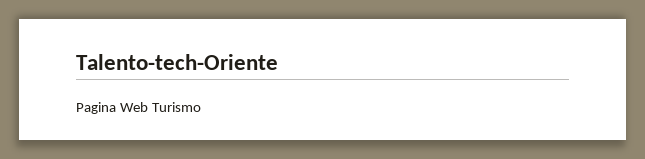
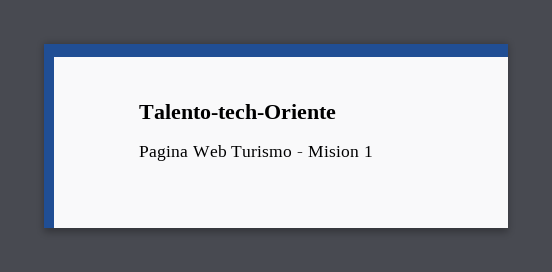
(201, 107) none -> [297,146,373,157] - Mision 1

